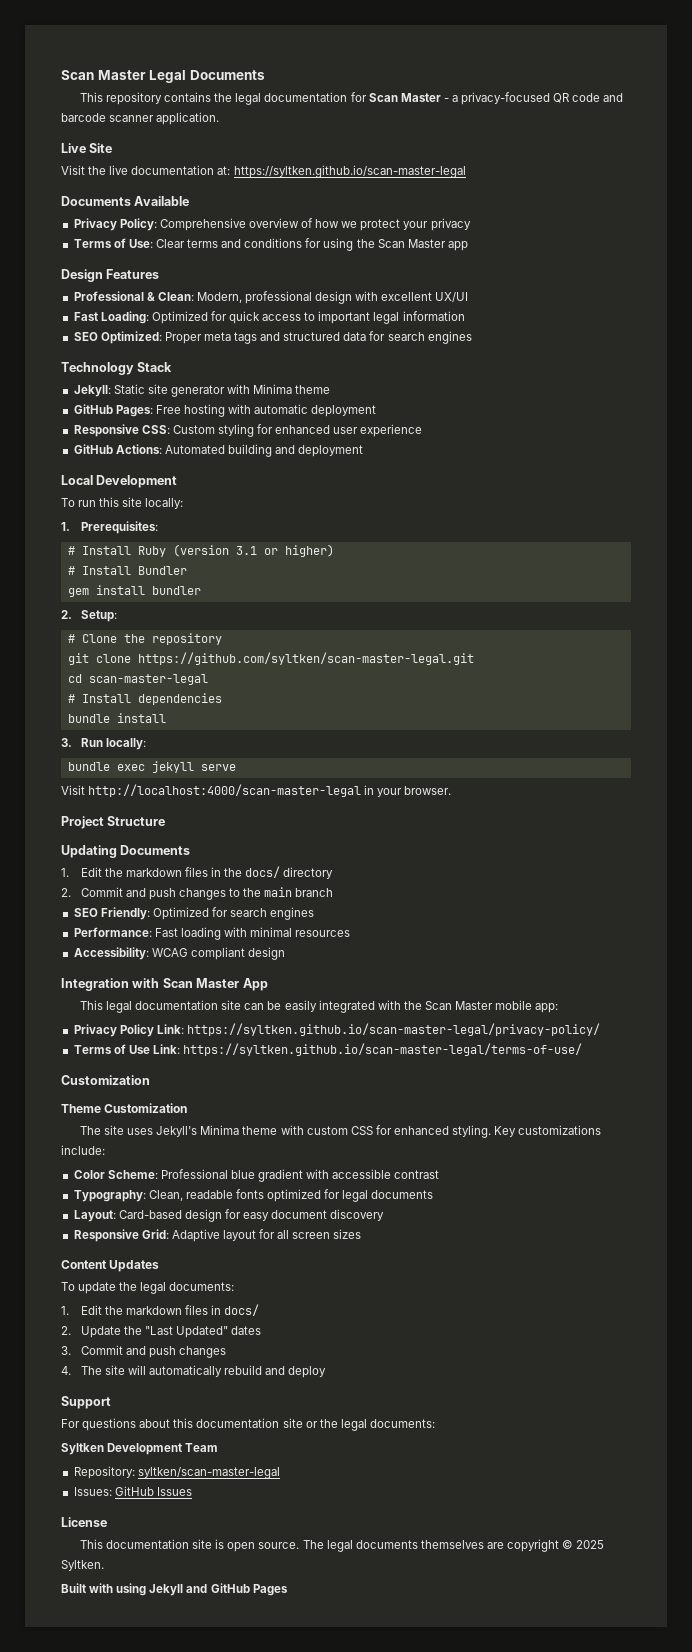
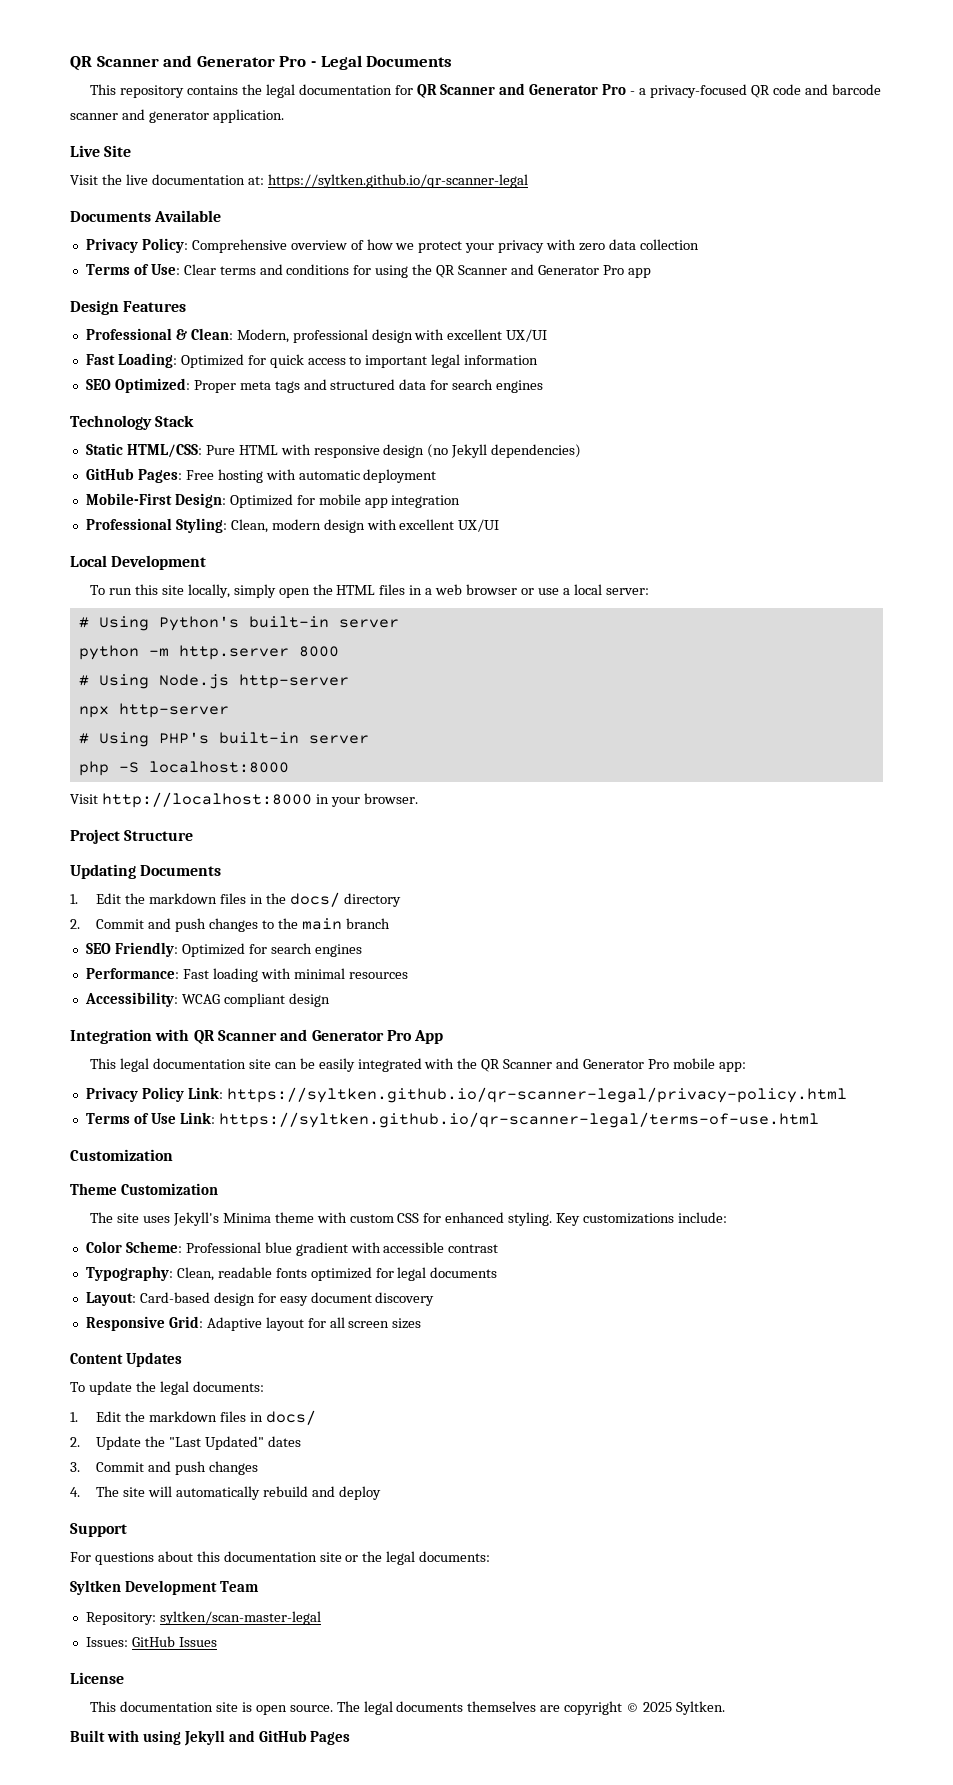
[61,70,146,80] Scan Master -> [70,55,316,71] QR Scanner and Generator Pro -
[368,93,441,102] Scan Master -> [416,83,627,98] QR Scanner and Generator Pro
(155, 118) none -> [121,109,209,123] and generator
[233,165,466,178] https://syltken.github.io/scan-master-legal -> [267,174,528,188] https://syltken.github.io/qr-scanner-legal
(471, 224) none -> [546,239,699,251] with zero data collection
[377,239,446,248] Scan Master -> [436,264,624,278] QR Scanner and Generator Pro
[73,384,331,397] Jekyll: Static site generator with Minima theme -> [85,443,582,458] Static HTML/CSS: Pure HTML with responsive design (no Jekyll dependencies)
[73,424,423,437] [73,444,364,457] Responsive CSS: Custom styling for enhanced user experience // GitHub Actions: Automated building and deployment -> [85,493,461,508] [85,518,500,533] Mobile-First Design: Optimized for mobile app integration // Professional Styling: Clean, modern design with excellent UX/UI
[145,498,184,509] [61,521,158,534] [67,544,334,557] [67,566,187,575] [67,585,201,597] [61,610,117,622] [67,633,222,645] [67,652,474,665] [67,674,208,685] [67,693,222,705] [67,713,166,723] [61,738,146,750] [67,761,236,773] [61,784,362,797] locally: // 1. Prerequisites: // # Install Ruby (version 3.1 or higher) // # Install Bundler // gem install bundler // 2. Setup: // # Clone the repository // git clone https://github.com/syltken/scan-master-legal.git // cd scan-master-legal // # Install dependencies // bundle install // 3. Run locally: // bundle exec jekyll serve // Visit http://localhost:4000/scan-master-legal -> [187,584,649,598] [78,616,399,631] [78,645,339,660] [78,674,349,689] [78,703,229,718] [78,732,369,747] [78,761,289,776] [70,792,312,808] locally, simply open the HTML files in a web browser or use a local server: // # Using Python's built-in server // python -m http.server 8000 // # Using Node.js http-server // npx http-server // # Using PHP's built-in server // php -S localhost:8000 // Visit http://localhost:8000
[162,978,240,988] Scan Master -> [193,1029,412,1044] QR Scanner and Generator Pro
[424,1001,494,1010] Scan Master -> [481,1058,669,1072] QR Scanner and Generator Pro
[186,1023,600,1036] https://syltken.github.io/scan-master-legal/privacy-policy/ -> [226,1087,847,1103] https://syltken.github.io/qr-scanner-legal/privacy-policy.html
[183,1043,583,1056] https://syltken.github.io/scan-master-legal/terms-of-use/ -> [218,1112,819,1128] https://syltken.github.io/qr-scanner-legal/terms-of-use.html

